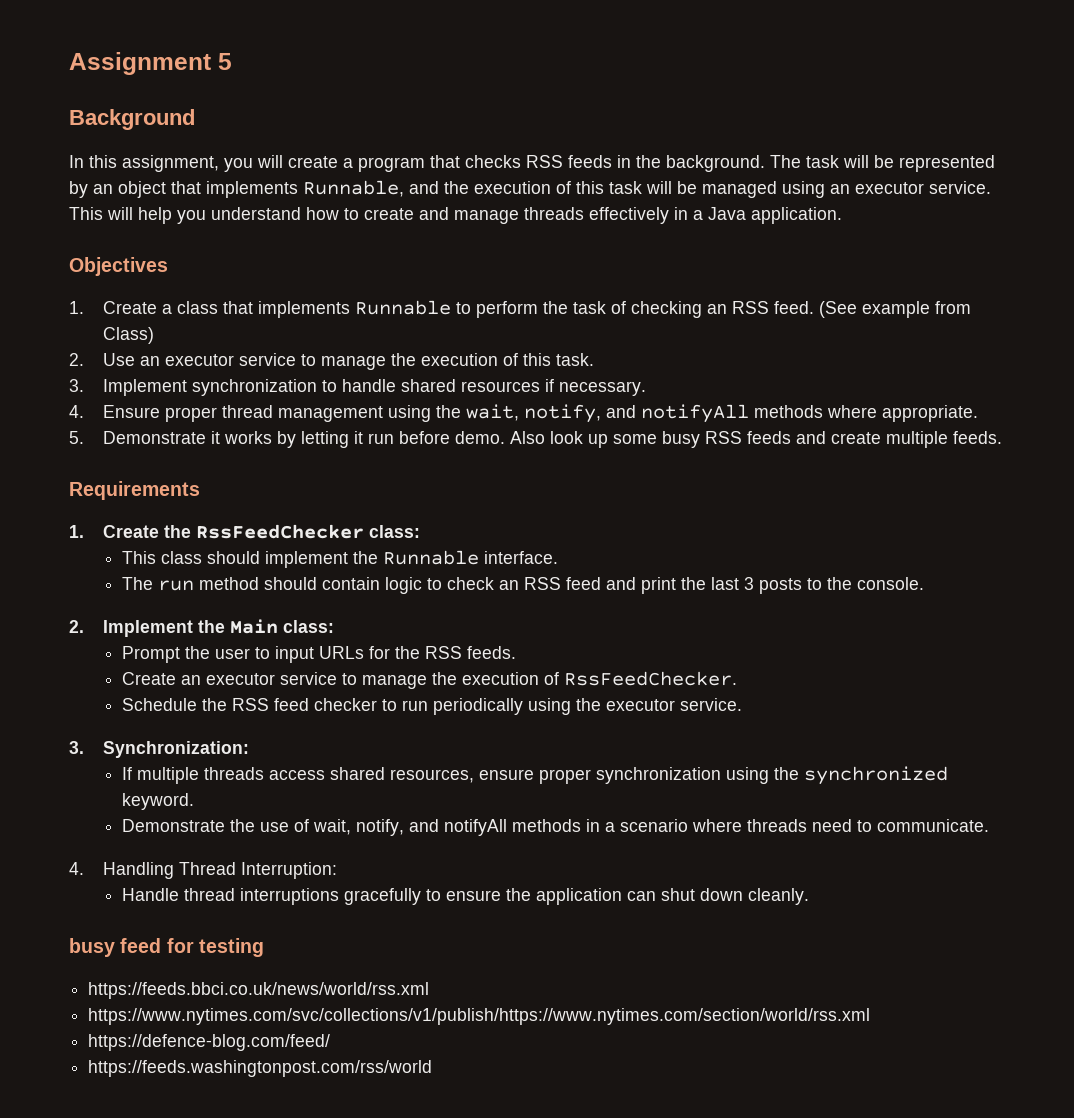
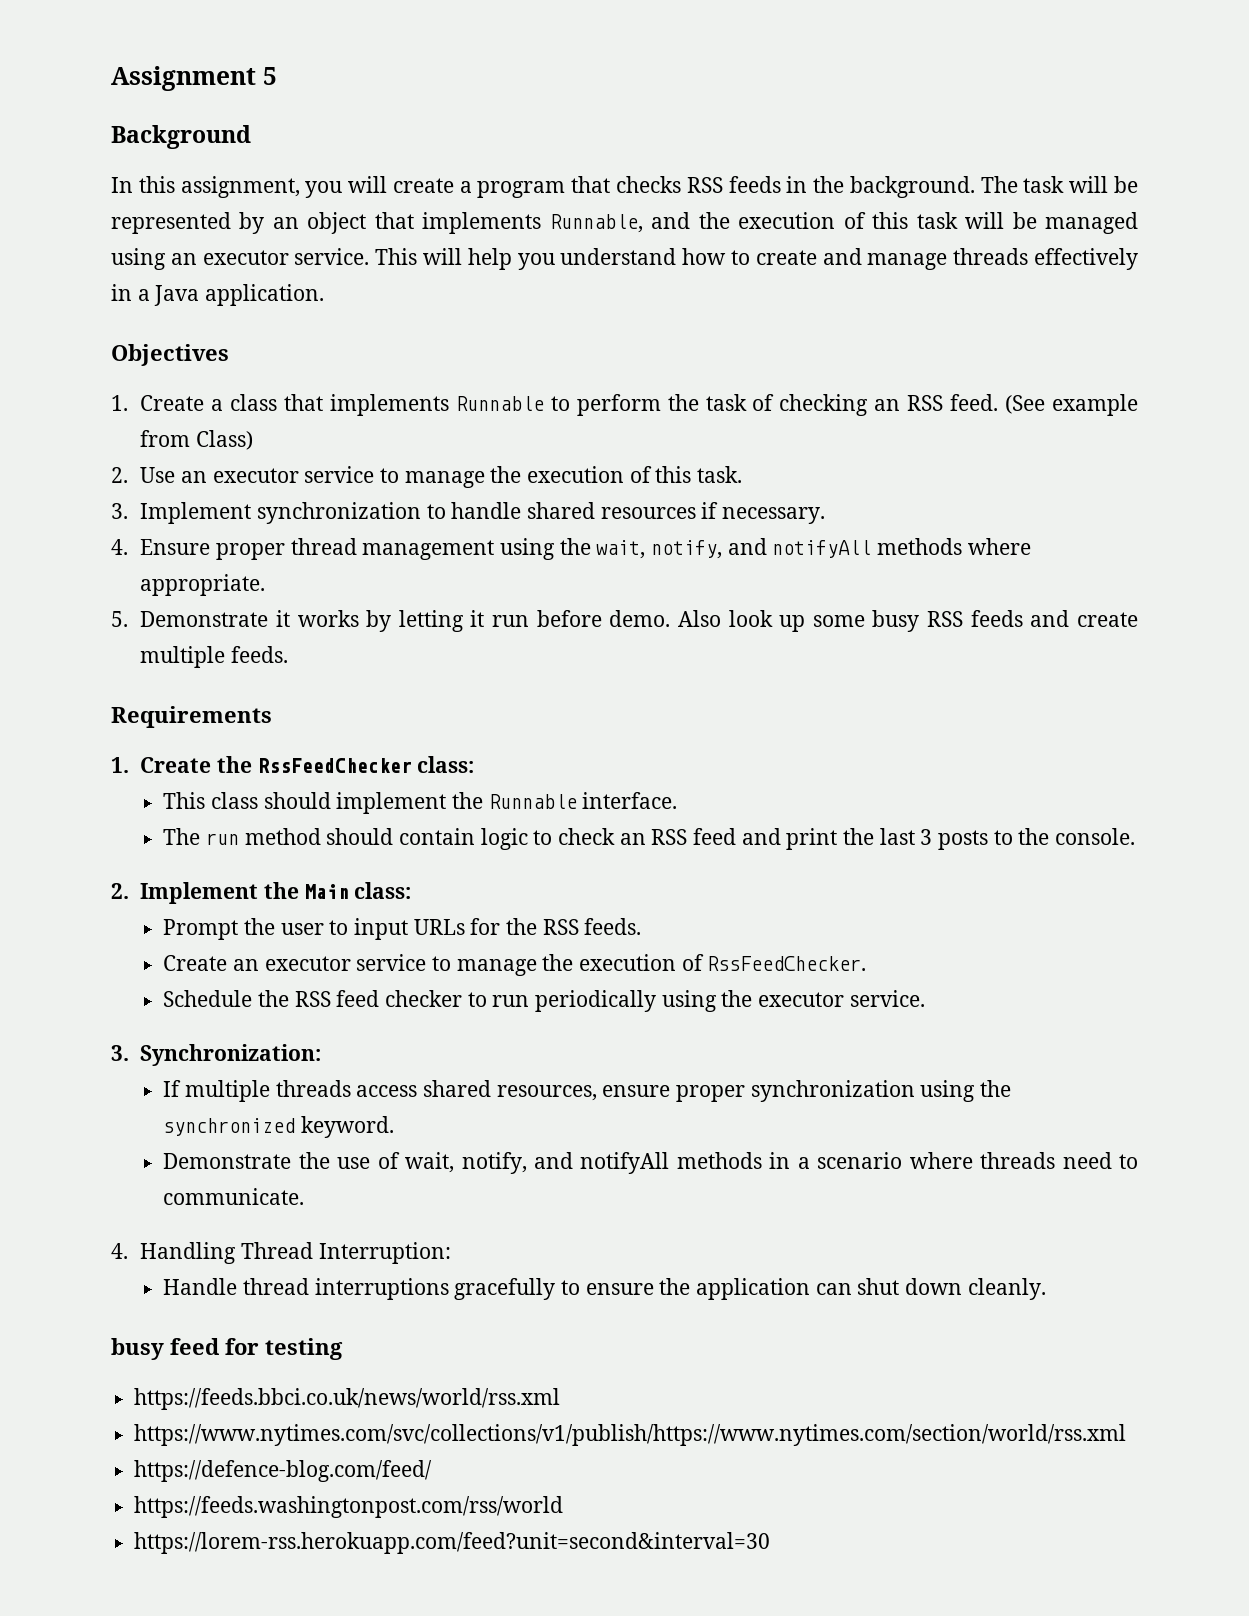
(433, 1068) none -> [134,1532,771,1554] // https://lorem-rss.herokuapp.com/feed?unit=second&interval=30

